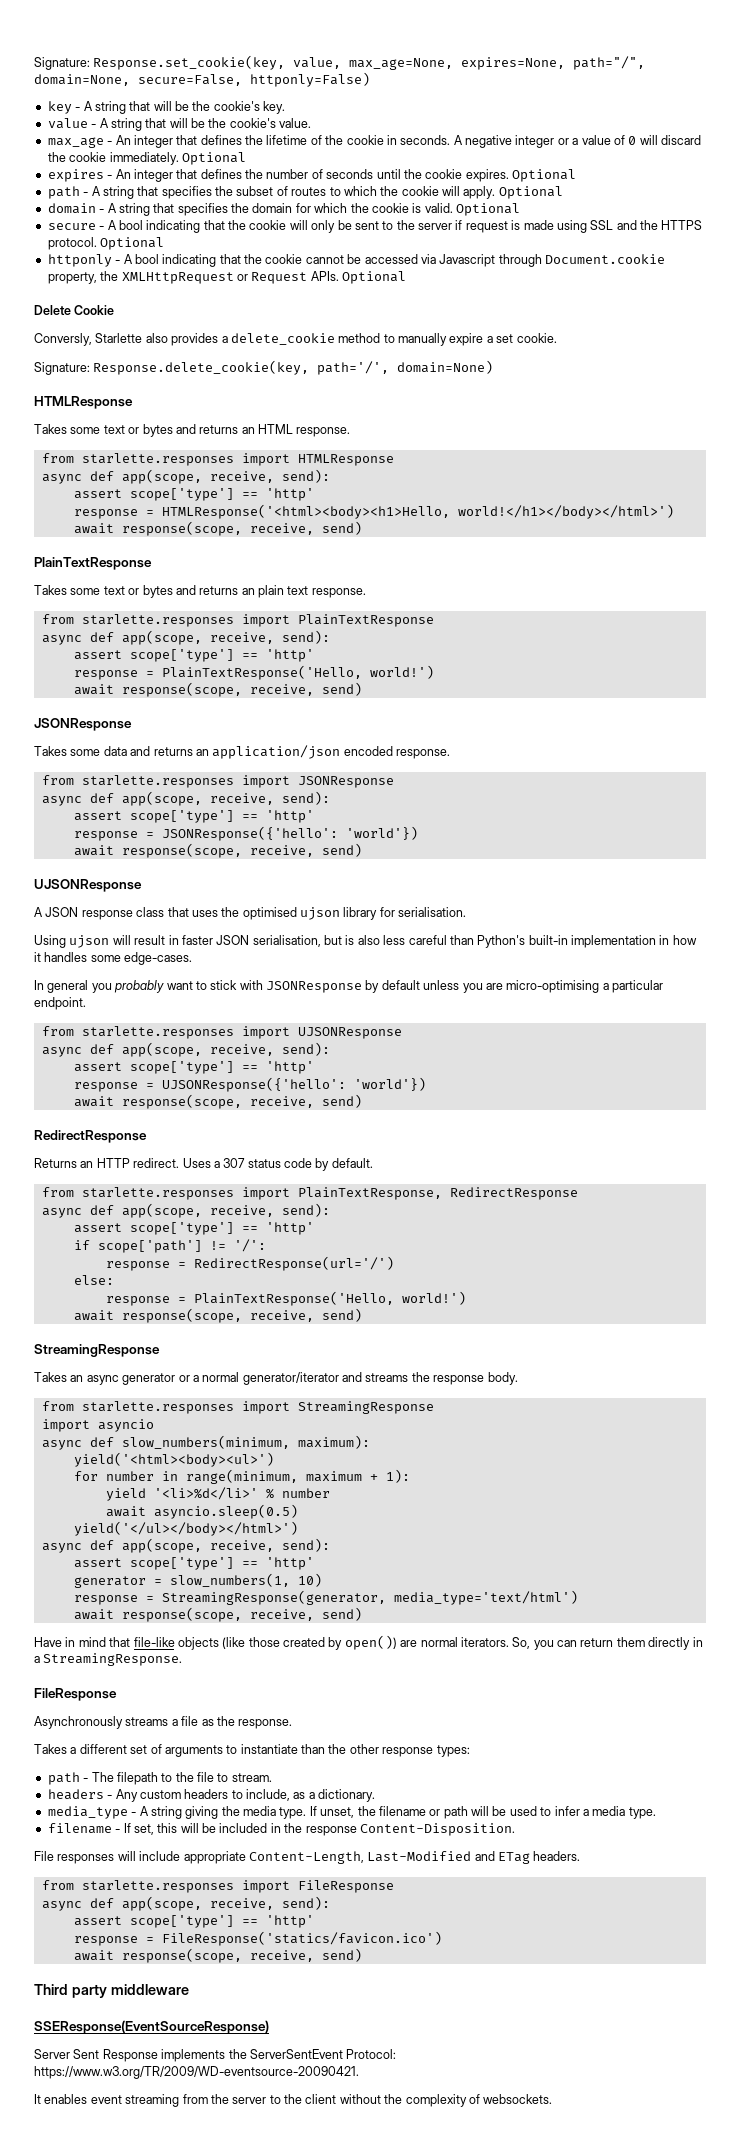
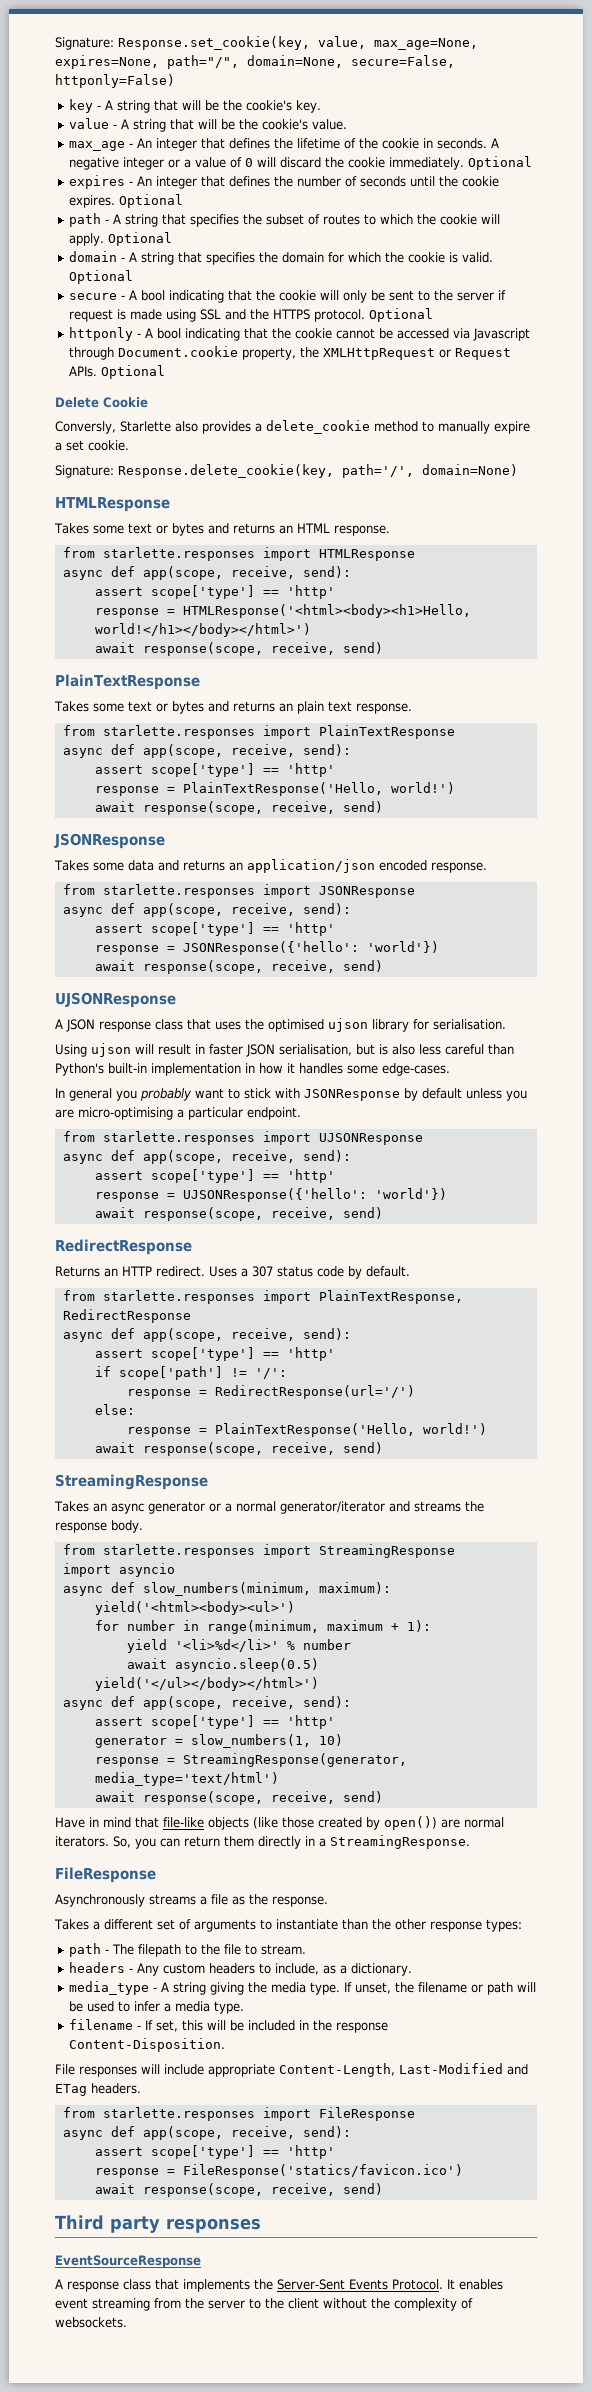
[110,1984,189,1995] [34,2020,269,2034] [34,2049,397,2062] [34,2066,359,2079] middleware // SSEResponse(EventSourceResponse) // Server Sent Response implements the ServerSentEvent Protocol: https://www.w3.org/TR/2009/WD-eventsource-20090421. // -> [166,2218,261,2233] [55,2255,201,2268] [55,2279,443,2292] responses // EventSourceResponse // A response class that implements the Server-Sent Events Protocol.

